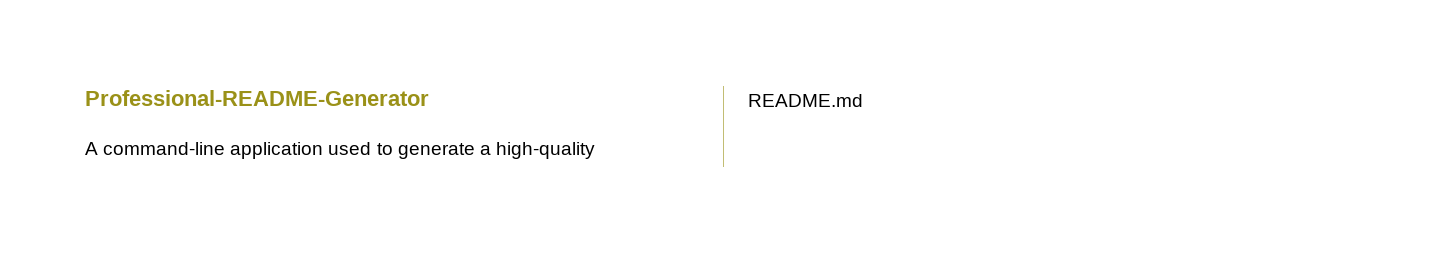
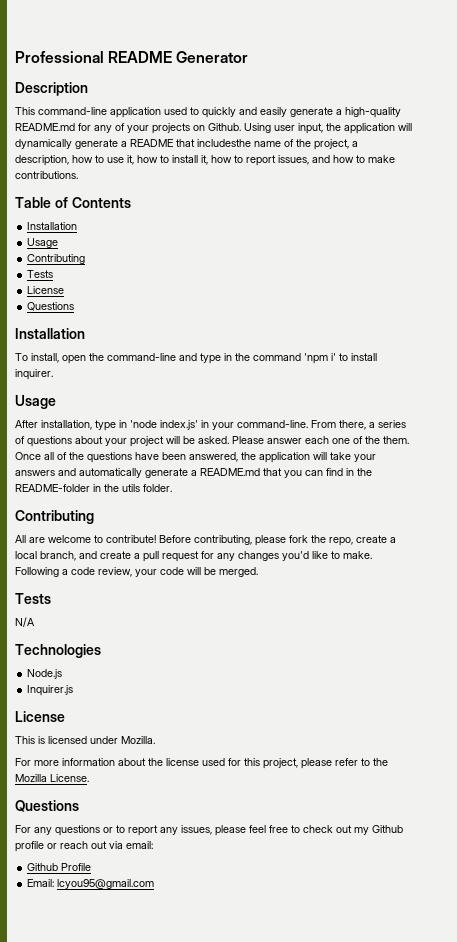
[85,90,429,106] [85,142,98,155] Professional-README-Generator // A -> [15,51,249,63] [15,82,88,96] [15,107,35,115] Professional README Generator // Description // This
(393, 149) none -> [202,107,287,118] quickly and easily
(863, 100) none -> [78,123,412,134] [15,139,358,150] [15,155,395,166] [15,171,78,179] [15,197,131,208] [27,222,78,230] [27,238,59,248] [27,254,86,264] [27,270,54,278] [27,286,65,294] [27,302,75,311] [15,328,85,339] [15,353,377,364] [15,369,53,380] [15,395,56,409] [15,420,406,431] [15,436,409,447] [15,452,376,463] [15,468,372,478] [15,484,172,492] [15,510,94,524] [15,535,396,546] [15,551,372,562] [15,567,258,577] [15,593,51,604] [15,617,35,627] [15,644,101,658] [27,669,63,679] [27,685,74,696] [15,711,65,722] [15,736,155,744] [15,758,388,769] [15,774,89,782] [15,800,79,812] [15,825,403,836] [15,841,153,852] [27,863,92,871] [27,879,155,889] for any of your projects on Github. Using user input, the application will dynamically generate a README that includesthe name of the project, a description, how to use it, how to install it, how to report issues, and how to make contributions. // Table of Contents // Installation // Usage // Contributing // Tests // License // Questions // Installation // To install, open the command-line and type in the command 'npm i' to install inquirer. // Usage // After installation, type in 'node index.js' in your command-line. From there, a series of questions about your project will be asked. Please answer each one of the them. Once all of the questions have been answered, the application will take your answers and automatically generate a README.md that you can find in the README-folder in the utils folder. // Contributing // All are welcome to contribute! Before contributing, please fork the repo, create a local branch, and create a pull request for any changes you'd like to make. Following a code review, your code will be merged. // Tests // N/A // Technologies // Node.js // Inquirer.js // License // This is licensed under Mozilla. // For more information about the license used for this project, please refer to the Mozilla License. // Questions // For any questions or to report any issues, please feel free to check out my Github profile or reach out via email: // Github Profile // Email: lcyou95@gmail.com

